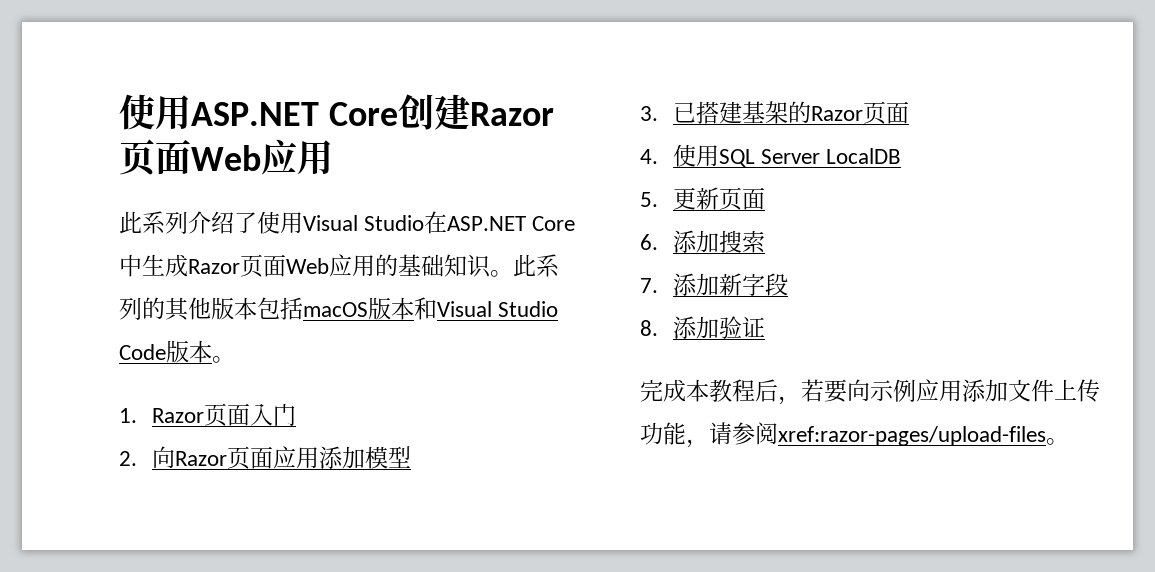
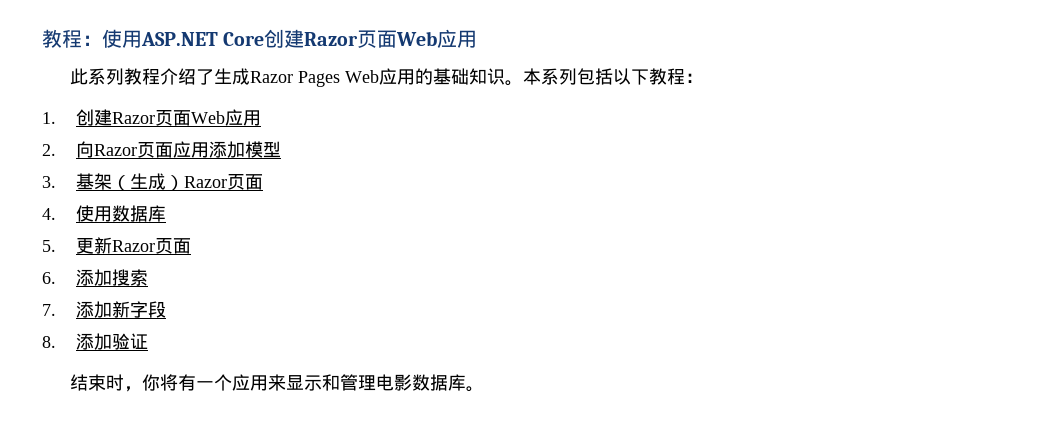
(119, 112) none -> [42,29,102,48] 教程：
[188,211,576,234] [119,254,142,277] 介绍了使用Visual Studio在ASP.NET Core中 -> [123,68,214,85] 教程介绍了
[240,254,286,277] 页面 -> [297,71,340,87] Pages
[513,254,559,277] [119,297,559,321] [119,340,235,363] 此系列的其他版本包括macOS版本和Visual Studio Code版本。 -> [522,68,703,85] 本系列包括以下教程：
[151,403,296,426] Razor页面入门 -> [76,109,262,126] 创建Razor页面Web应用
[672,101,811,124] 已搭建基架的 -> [76,173,185,191] 基架（生成）
[718,148,902,167] SQL Server LocalDB -> [112,205,167,222] 数据库
(719, 198) none -> [112,240,156,252] Razor
[640,379,1100,405] [640,422,1046,448] 完成本教程后，若要向示例应用添加文件上传功能，请参阅xref:razor-pages/upload-files -> [69,374,466,392] 结束时，你将有一个应用来显示和管理电影数据库

